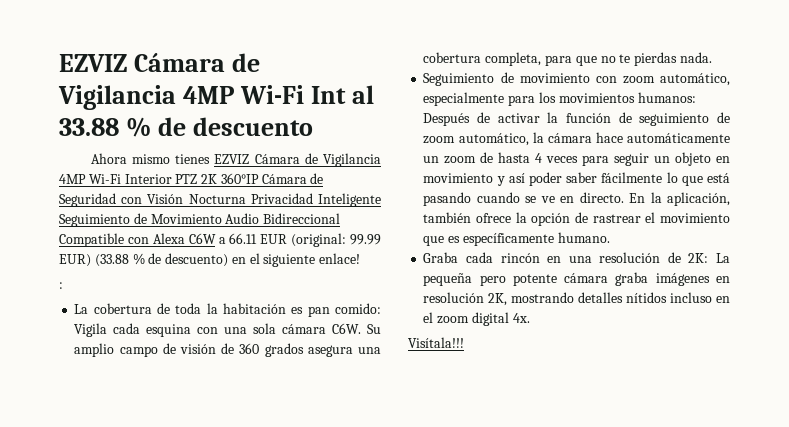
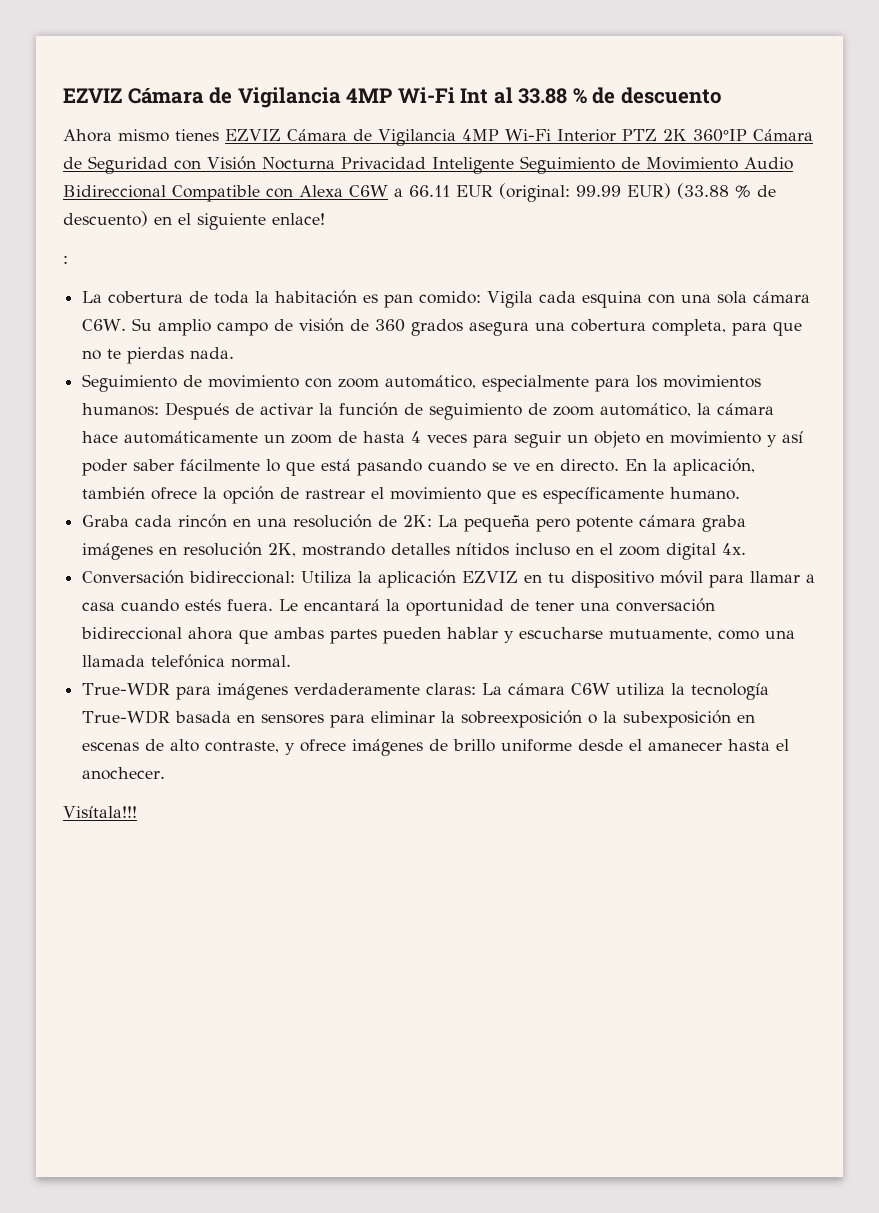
(530, 318) none -> [82,570,816,588] [82,598,716,616] [81,627,796,644] [82,654,292,668] [82,682,770,700] [82,710,756,728] [82,739,790,756] [82,767,166,780] // Conversación bidireccional: Utiliza la aplicación EZVIZ en tu dispositivo móvil para llamar a casa cuando estés fuera. Le encantará la oportunidad de tener una conversación bidireccional ahora que ambas partes pueden hablar y escucharse mutuamente, como una llamada telefónica normal. // True-WDR para imágenes verdaderamente claras: La cámara C6W utiliza la tecnología True-WDR basada en sensores para eliminar la sobreexposición o la subexposición en escenas de alto contraste, y ofrece imágenes de brillo uniforme desde el amanecer hasta el anochecer.

